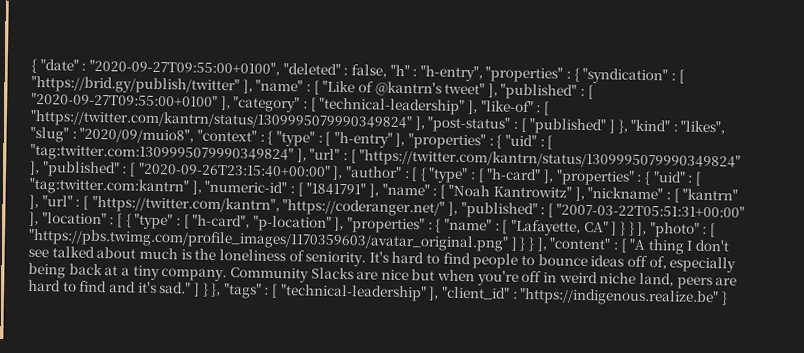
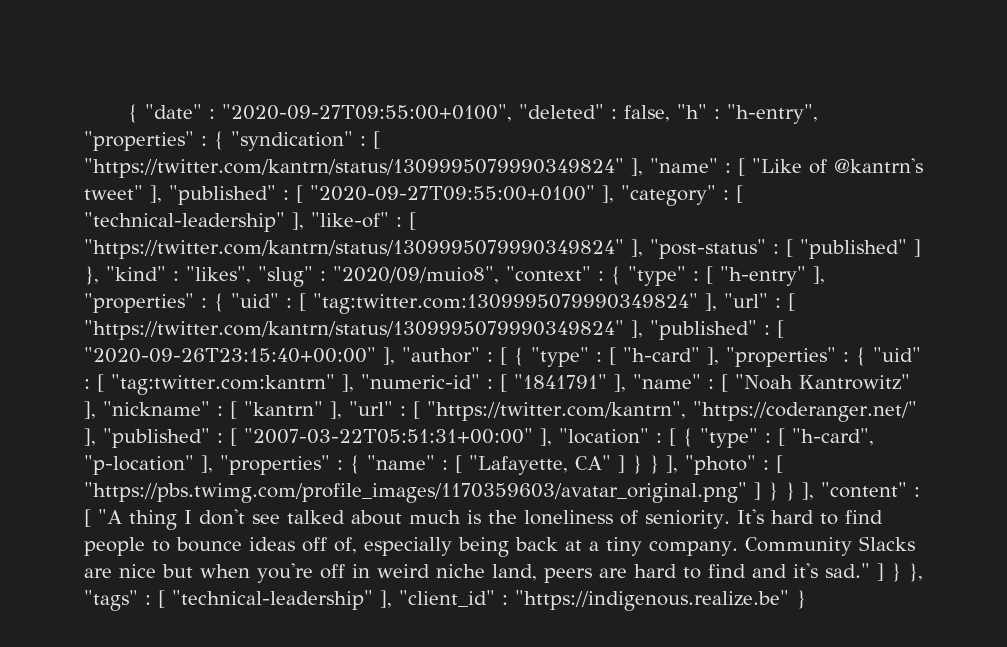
[31,75,240,95] "https://brid.gy/publish/twitter" -> [84,158,624,178] "https://twitter.com/kantrn/status/1309995079990349824"

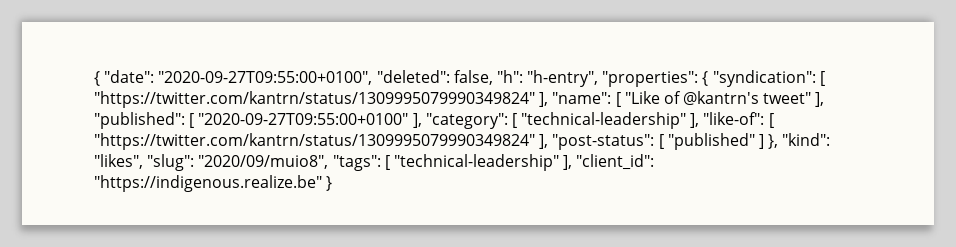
[127,104,818,124] [84,131,380,151] [84,158,731,178] { "date" : "2020-09-27T09:55:00+0100", "deleted" : false, "h" : "h-entry", "properties" : { "syndication" : [ "https://twitter.com/kantrn/status/1309995079990349824" ], "name" : -> [94,70,825,87] [94,91,612,108] { "date": "2020-09-27T09:55:00+0100", "deleted": false, "h": "h-entry", "properties": { "syndication": [ "https://twitter.com/kantrn/status/1309995079990349824" ], "name":
[169,185,289,205] "published" : -> [94,112,185,129] "published":
[621,185,743,206] [84,212,416,232] [84,239,779,259] "category" : [ "technical-leadership" ], "like-of" : [ "https://twitter.com/kantrn/status/1309995079990349824" ], "post-status" : -> [425,112,774,129] [94,133,655,150] "category": [ "technical-leadership" ], "like-of": [ "https://twitter.com/kantrn/status/1309995079990349824" ], "post-status":
[106,266,825,287] [84,293,795,314] [84,320,784,340] [84,347,921,367] [84,374,910,395] [84,401,917,422] [84,428,874,448] [84,455,783,475] [84,482,920,503] [84,509,883,530] [84,536,915,557] [84,563,923,583] [84,590,508,611] "kind" : "likes", "slug" : "2020/09/muio8", "context" : { "type" : [ "h-entry" ], "properties" : { "uid" : [ "tag:twitter.com:1309995079990349824" ], "url" : [ "https://twitter.com/kantrn/status/1309995079990349824" ], "published" : [ "2020-09-26T23:15:40+00:00" ], "author" : [ { "type" : [ "h-card" ], "properties" : { "uid" : [ "tag:twitter.com:kantrn" ], "numeric-id" : [ "1841791" ], "name" : [ "Noah Kantrowitz" ], "nickname" : [ "kantrn" ], "url" : [ "https://twitter.com/kantrn", "https://coderanger.net/" ], "published" : [ "2007-03-22T05:51:31+00:00" ], "location" : [ { "type" : [ "h-card", "p-location" ], "properties" : { "name" : [ "Lafayette, CA" ] } } ], "photo" : [ "https://pbs.twimg.com/profile_images/1170359603/avatar_original.png" ] } } ], "content" : [ "A thing I don't see talked about much is the loneliness of seniority. It's hard to find people to bounce ideas off of, especially being back at a tiny company. Community Slacks are nice but when you're off in weird niche land, peers are hard to find and it's sad." ] } }, "tags" : [ "technical-leadership" ], "client_id" : -> [782,133,831,146] [94,154,655,171] "kind": "likes", "slug": "2020/09/muio8", "tags": [ "technical-leadership" ], "client_id":

